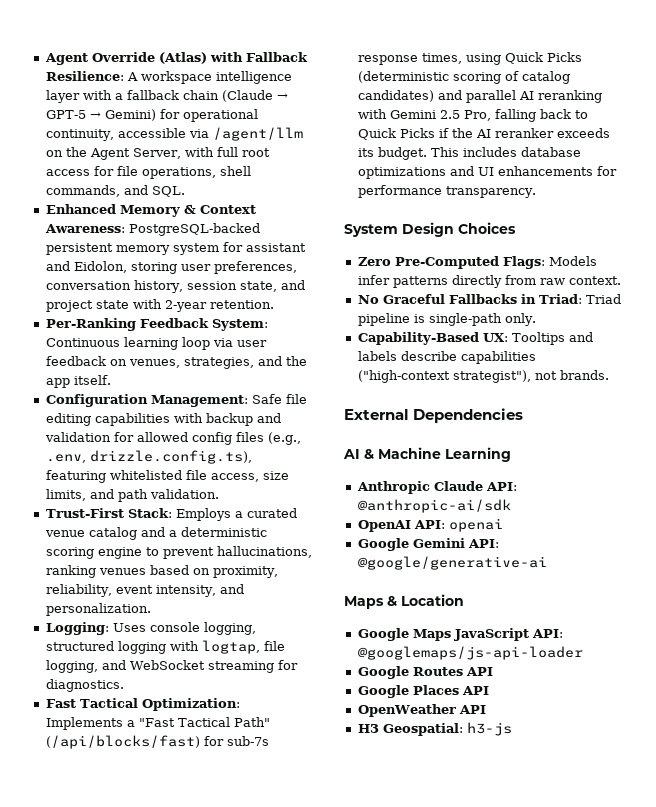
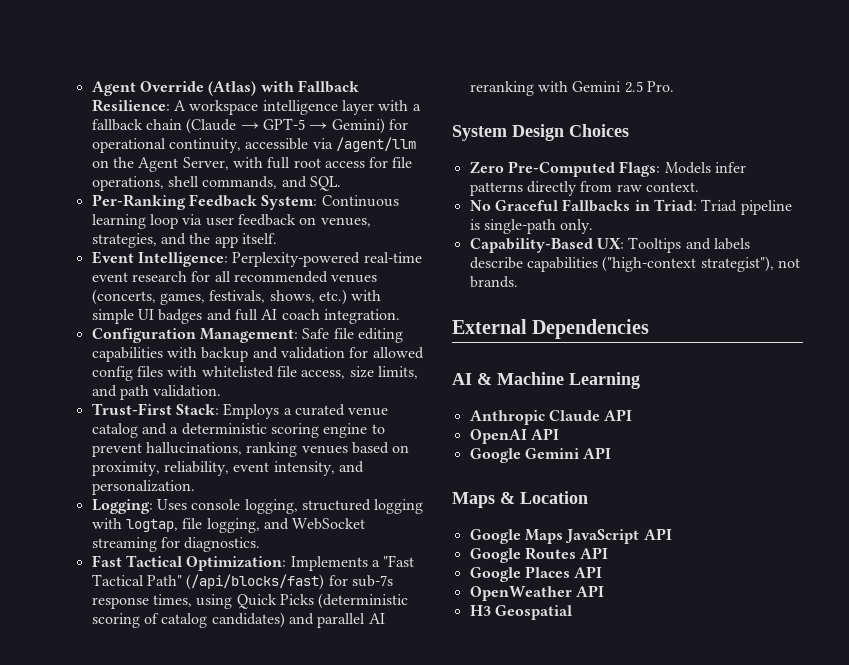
[45,204,256,217] [44,223,260,236] [45,242,306,255] [45,261,297,274] [45,280,305,293] [45,299,274,312] // Enhanced Memory & Context Awareness: PostgreSQL-backed persistent memory system for assistant and Eidolon, storing user preferences, conversation history, session state, and project state with 2-year retention. -> (341, 183) none
(111, 380) none -> [91,251,422,267] [91,271,378,283] [91,289,382,305] [91,309,400,324] // Event Intelligence: Perplexity-powered real-time event research for all recommended venues (concerts, games, festivals, shows, etc.) with simple UI badges and full AI coach integration.
[267,432,301,445] [45,450,252,464] [45,470,106,483] (e.g., .env, drizzle.config.ts), featuring -> [167,366,198,377] with
[463,109,588,122] [357,128,610,140] [357,147,581,160] [357,166,617,179] [357,185,536,198] Pro, falling back to Quick Picks if the AI reranker exceeds its budget. This includes database optimizations and UI enhancements for performance transparency. -> [646,81,674,92] Pro.
[485,482,517,491] [357,499,511,513] API: @anthropic-ai/sdk -> [604,409,633,421] API
[413,518,503,532] API: openai -> [530,428,559,440] API
[467,539,499,548] [357,556,547,570] API: @google/generative-ai -> [583,447,612,459] API
[531,629,563,638] [357,646,583,660] API: @googlemaps/js-api-loader -> [643,528,672,540] API
[382,722,512,736] Geospatial: h3-js -> [494,605,572,620] Geospatial

